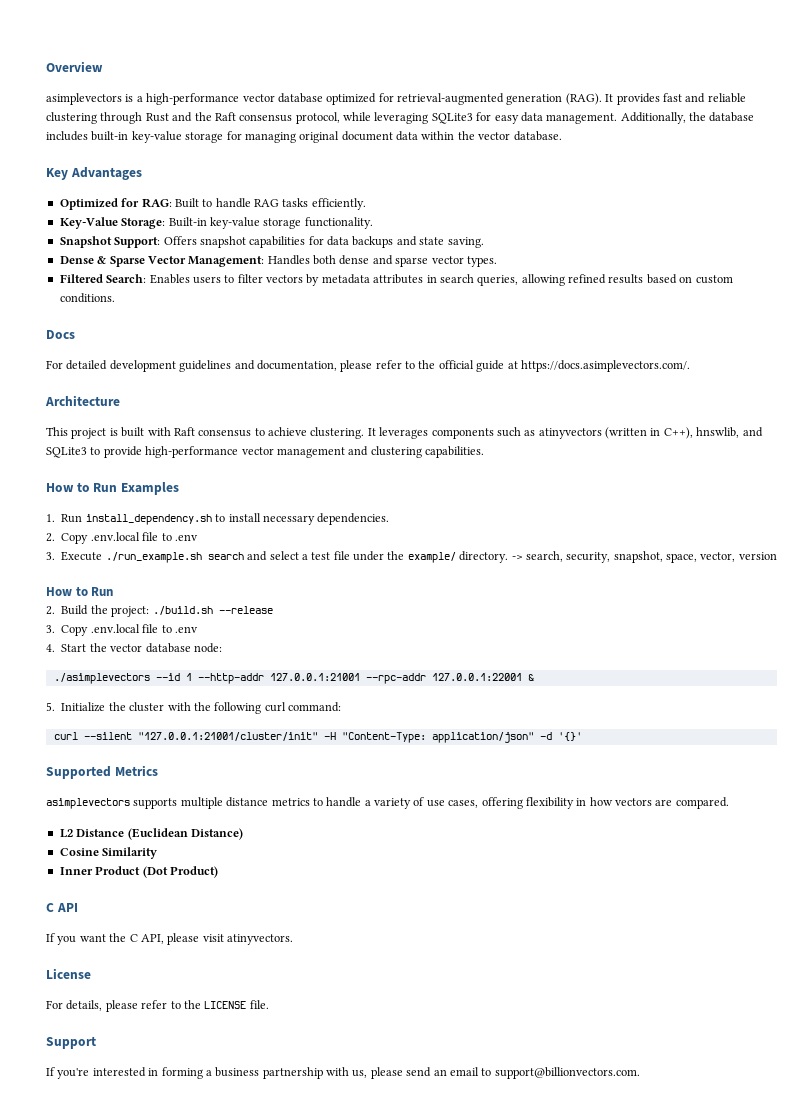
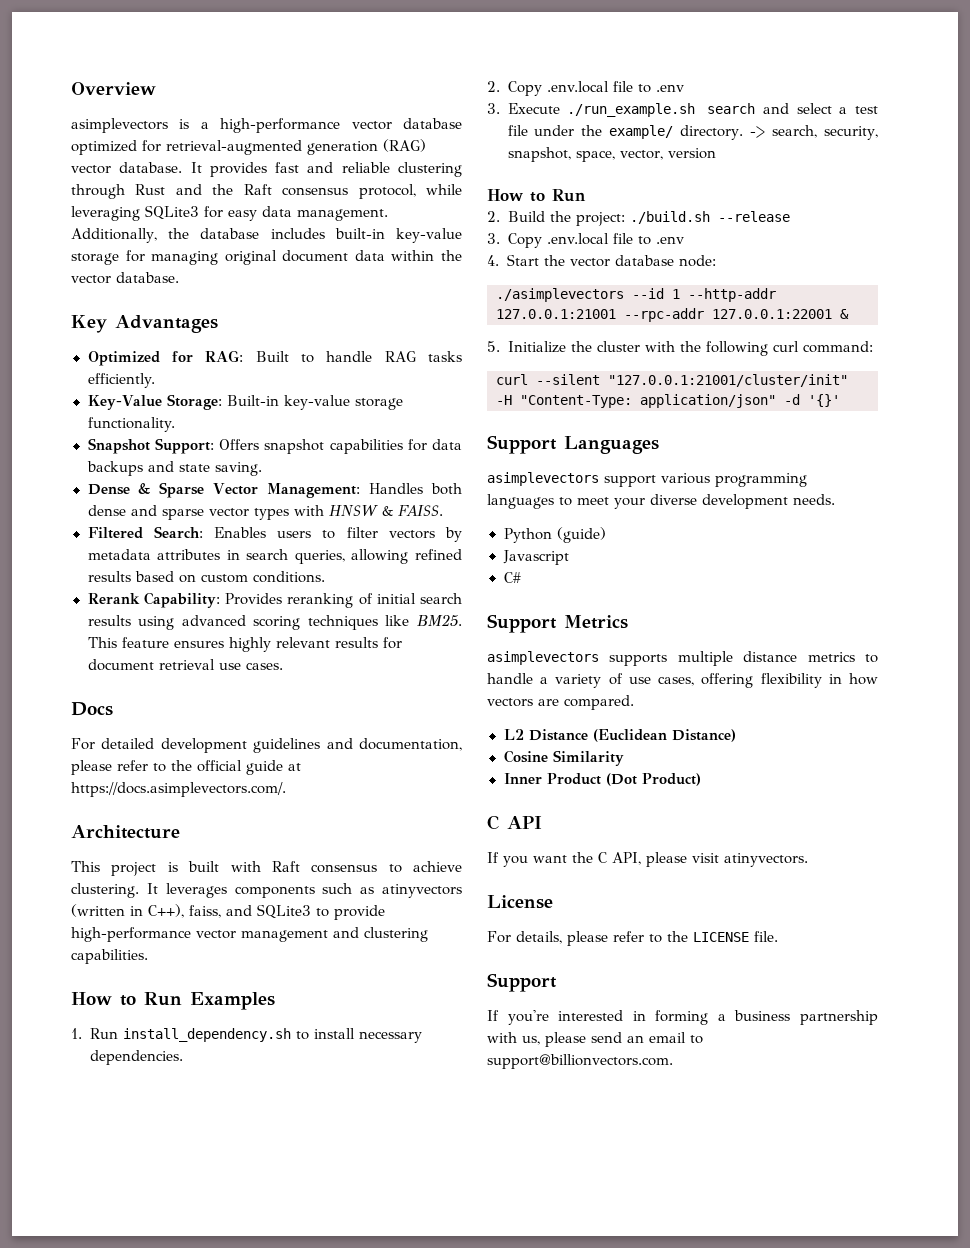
[565,93,602,105] (RAG). -> [383,139,426,152] [71,162,183,174] (RAG) vector database.
[466,256,497,267] types. -> [253,505,444,520] types with HNSW & FAISS.
(115, 298) none -> [87,592,462,608] [87,614,462,630] [87,637,402,652] [87,659,283,671] // Rerank Capability: Provides reranking of initial search results using advanced scoring techniques like BM25. This feature ensures highly relevant results for document retrieval use cases.
[696,427,740,438] hnswlib, -> [189,905,221,918] faiss,
[46,766,111,779] Supported -> [487,435,659,454] [487,472,807,487] [487,494,835,509] [503,527,606,543] [502,550,569,565] [503,572,521,583] [487,614,557,633] Support Languages // asimplevectors support various programming languages to meet your diverse development needs. // Python (guide) // Javascript // C# // Support

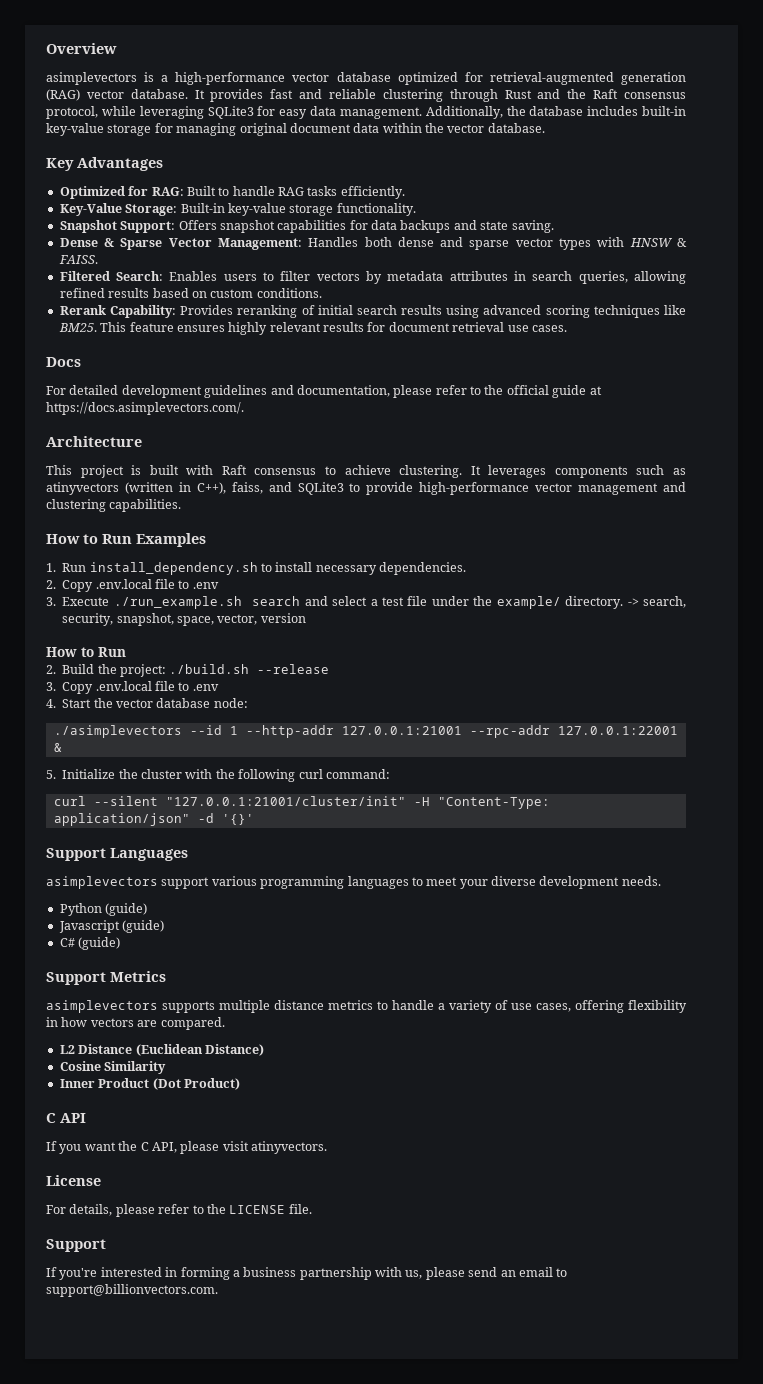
(569, 557) none -> [122,920,165,933] (guide)
(521, 577) none -> [78,937,121,950] (guide)

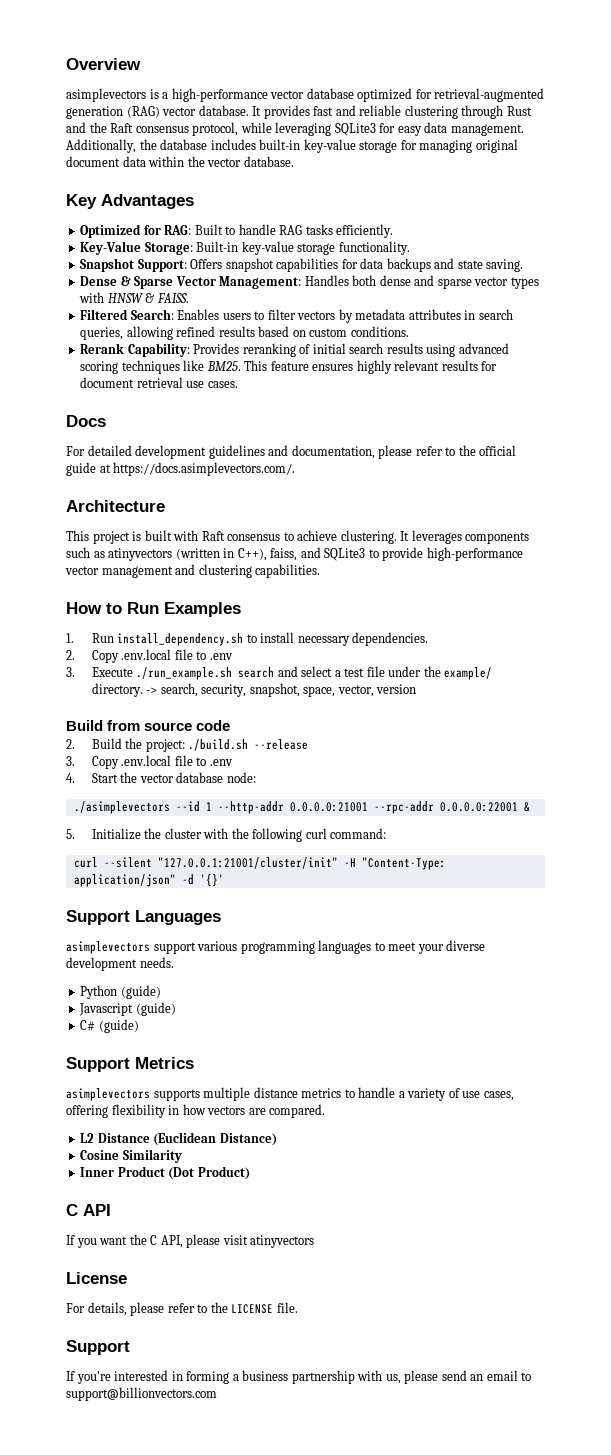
[46,647,126,657] How to Run -> [66,720,231,731] Build from source code
[341,725,678,738] 127.0.0.1:21001 --rpc-addr 127.0.0.1:22001 -> [289,801,518,814] 0.0.0.0:21001 --rpc-addr 0.0.0.0:22001
[251,1141,327,1154] atinyvectors. -> [250,1235,315,1248] atinyvectors
[46,1284,218,1297] support@billionvectors.com. -> [66,1387,217,1401] support@billionvectors.com

